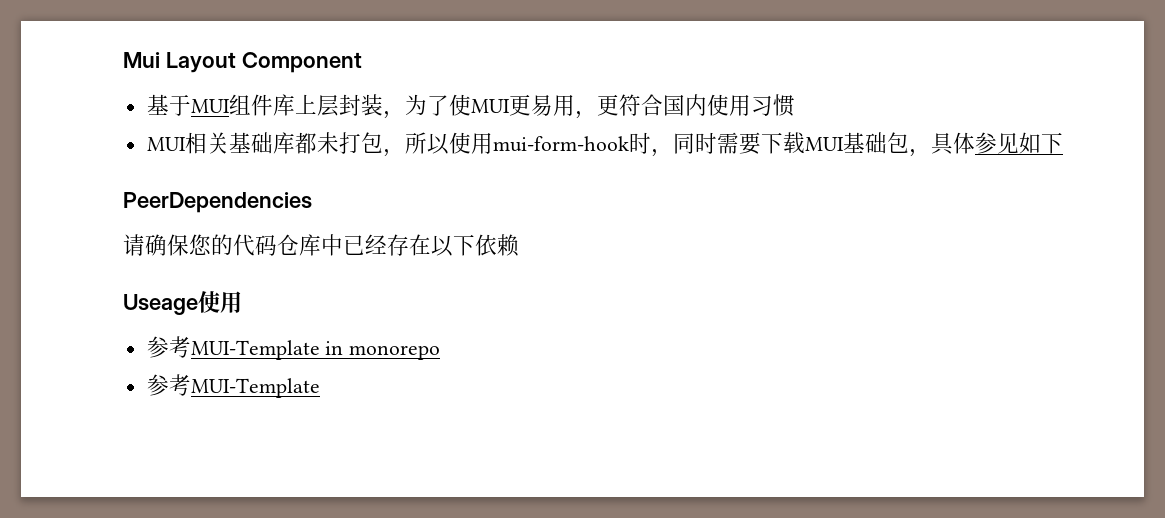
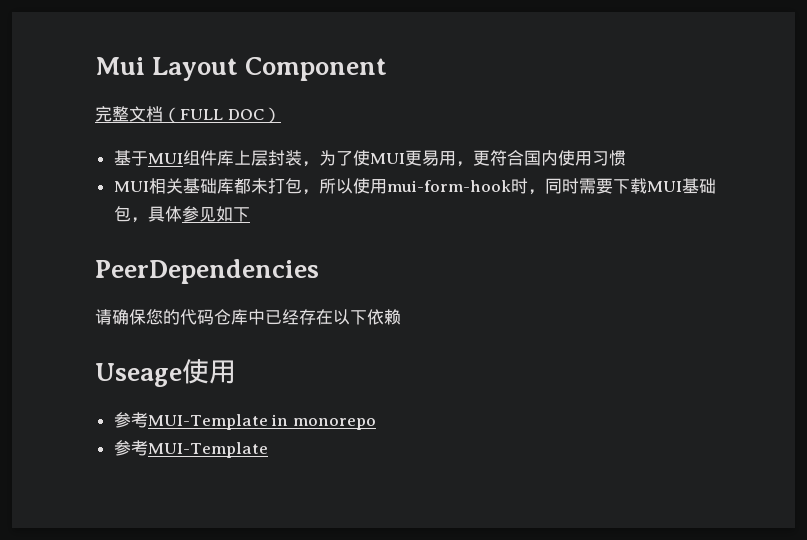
(362, 62) none -> [95,106,281,123] // 完整文档（FULL DOC）

